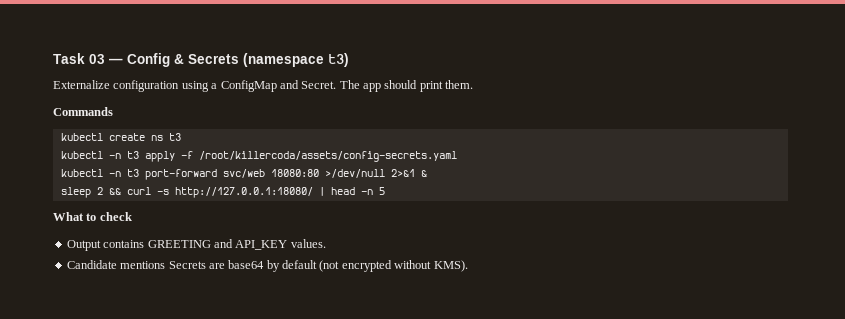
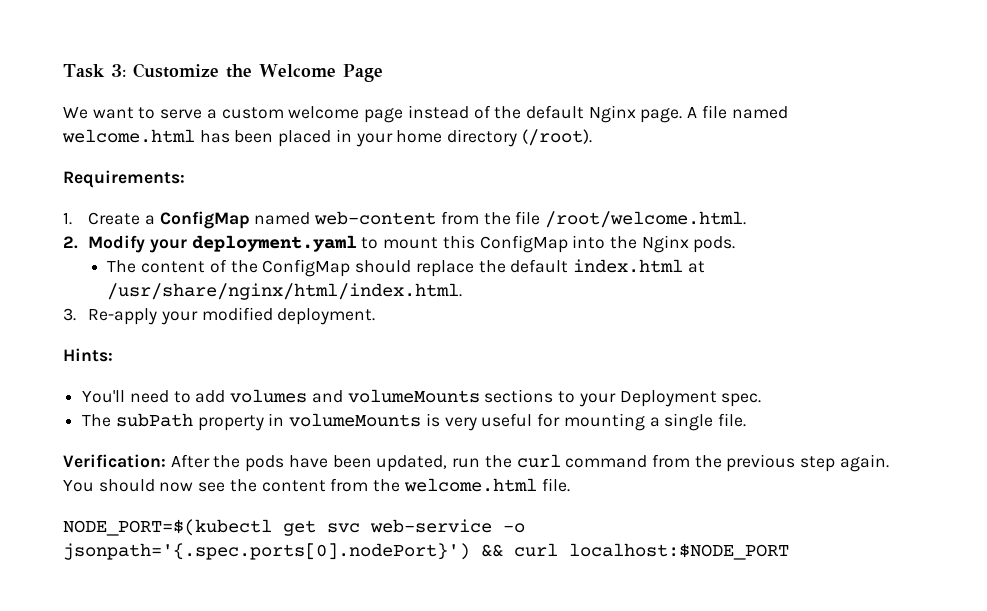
[89,53,349,67] [53,80,474,92] [53,107,113,116] [60,133,181,141] [60,151,457,162] [60,169,427,180] [60,187,385,198] [53,212,132,221] [66,239,326,251] [66,260,468,272] 03 — Config & Secrets (namespace t3) // Externalize configuration using a ConfigMap and Secret. The app should print them. // Commands // kubectl create ns t3 // kubectl -n t3 apply -f /root/killercoda/assets/config-secrets.yaml // kubectl -n t3 port-forward svc/web 18080:80 >/dev/null 2>&1 & // sleep 2 && curl -s http://127.0.0.1:18080/ | head -n 5 // What to check // Output contains GREETING and API_KEY values. // Candidate mentions Secrets are base64 by default (not encrypted without KMS). -> [110,63,383,82] [63,105,788,123] [62,129,592,147] [63,170,185,188] [63,211,747,229] [63,235,736,253] [107,259,705,277] [107,283,463,300] [63,307,376,325] [63,348,113,362] [82,389,762,407] [82,413,746,431] [63,454,889,472] [63,478,570,492] [63,519,525,536] [63,543,789,560] 3: Customize the Welcome Page // We want to serve a custom welcome page instead of the default Nginx page. A file named welcome.html has been placed in your home directory (/root). // Requirements: // 1. Create a ConfigMap named web-content from the file /root/welcome.html. // 2. Modify your deployment.yaml to mount this ConfigMap into the Nginx pods. // The content of the ConfigMap should replace the default index.html at /usr/share/nginx/html/index.html. // 3. Re-apply your modified deployment. // Hints: // You'll need to add volumes and volumeMounts sections to your Deployment spec. // The subPath property in volumeMounts is very useful for mounting a single file. // Verification: After the pods have been updated, run the curl command from the previous step again. You should now see the content from the welcome.html file. // NODE_PORT=$(kubectl get svc web-service -o jsonpath='{.spec.ports[0].nodePort}') && curl localhost:$NODE_PORT

